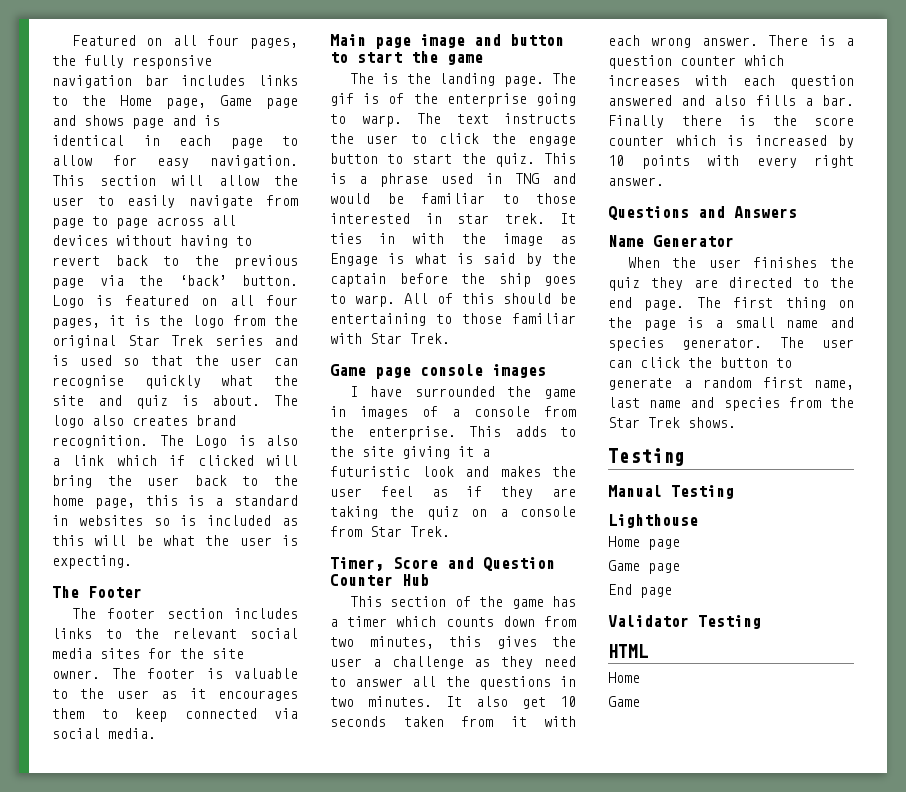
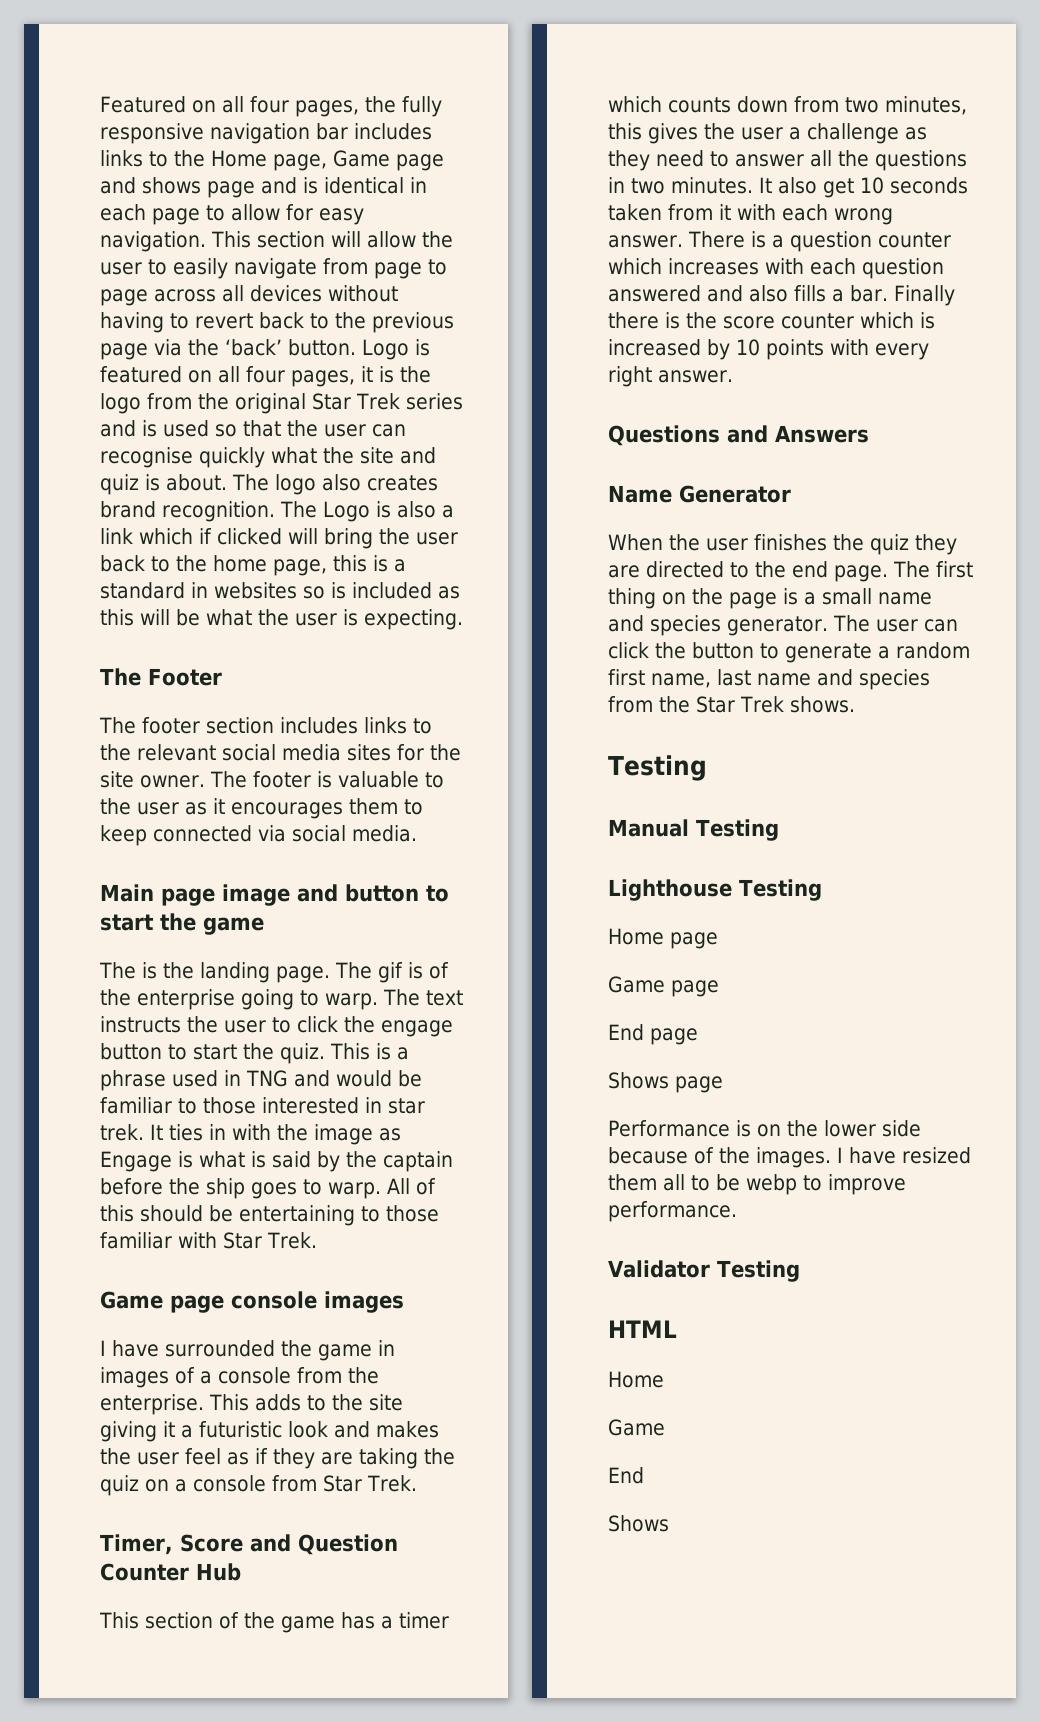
(698, 521) none -> [739,879,822,901] Testing
(672, 592) none -> [608,1072,723,1093] [608,1120,921,1137] [608,1147,971,1168] [608,1174,906,1195] [608,1201,737,1222] // Shows page // Performance is on the lower side because of the images. I have resized them all to be webp to improve performance.
(640, 701) none -> [608,1467,644,1484] [608,1515,669,1532] // End // Shows

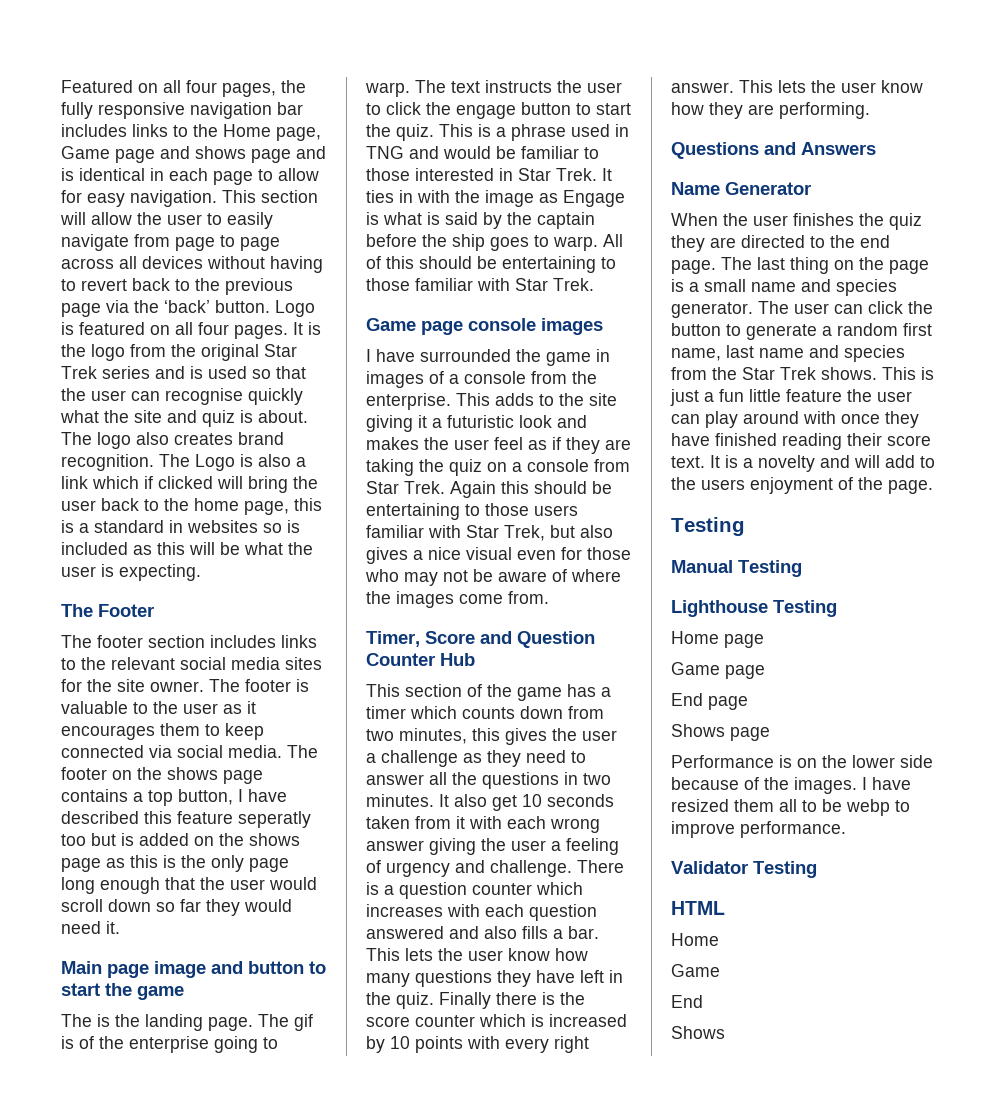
[291,366,373,387] pages, it -> [234,322,303,339] pages. It
(417, 833) none -> [287,745,318,758] [61,767,263,784] [61,789,287,806] [61,811,311,828] [61,833,300,846] [61,855,289,872] [61,877,317,894] [61,899,292,916] [61,921,120,934] The footer on the shows page contains a top button, I have described this feature seperatly too but is added on the shows page as this is the only page long enough that the user would scroll down so far they would need it.
[388,1098,425,1114] [100,1124,144,1141] star trek. -> [518,168,597,181] Star Trek.
(417, 1483) none -> [450,481,612,498] [366,503,578,520] [366,525,613,541] [366,547,631,564] [365,569,621,586] [366,591,549,608] Again this should be entertaining to those users familiar with Star Trek, but also gives a nice visual even for those who may not be aware of where the images come from.
[608,235,683,248] answer. -> [366,838,619,855] [366,860,572,877] answer giving the user a feeling of urgency and challenge.
(888, 293) none -> [366,948,588,961] [366,970,623,987] [366,992,434,1009] This lets the user know how many questions they have left in the quiz.
(733, 376) none -> [739,80,923,93] [671,102,870,119] This lets the user know how they are performing.
[936,561,973,578] first -> [757,257,785,270] last
(855, 704) none -> [882,367,934,380] [670,389,912,406] [671,411,919,428] [671,433,931,450] [671,455,935,472] [671,477,933,494] This is just a fun little feature the user can play around with once they have finished reading their score text. It is a novelty and will add to the users enjoyment of the page.

